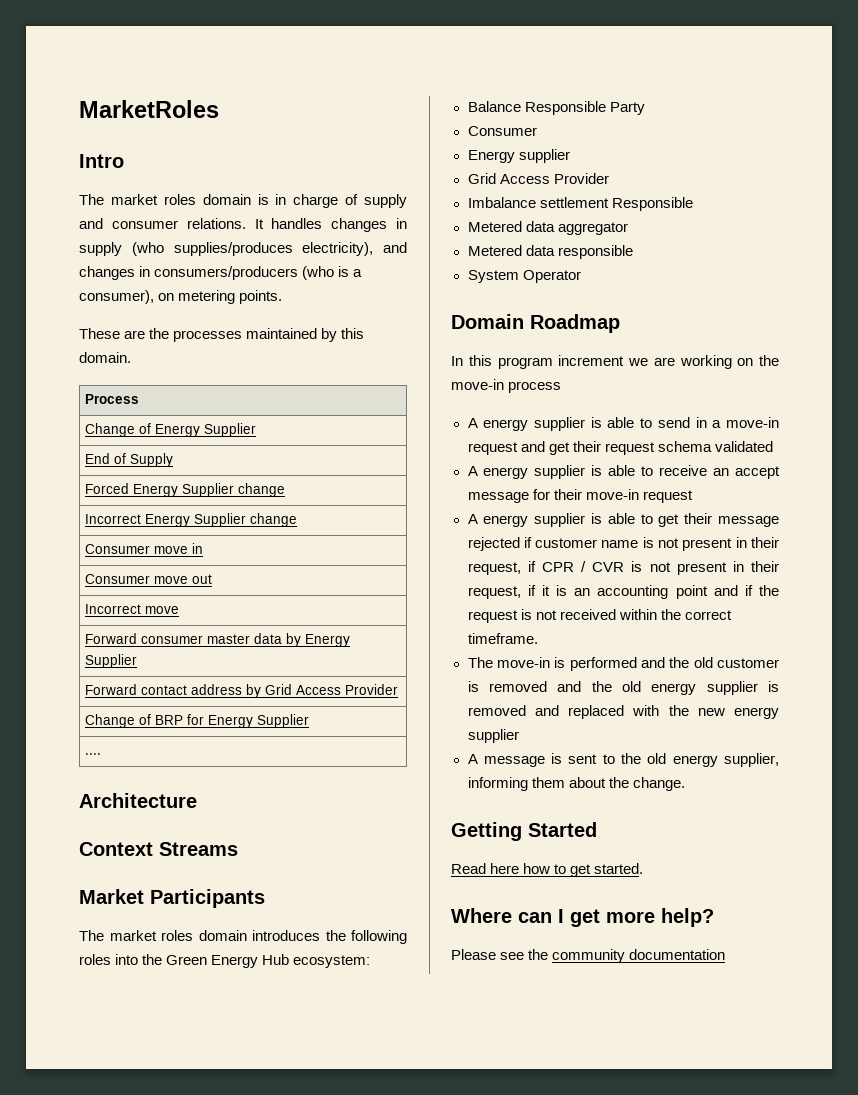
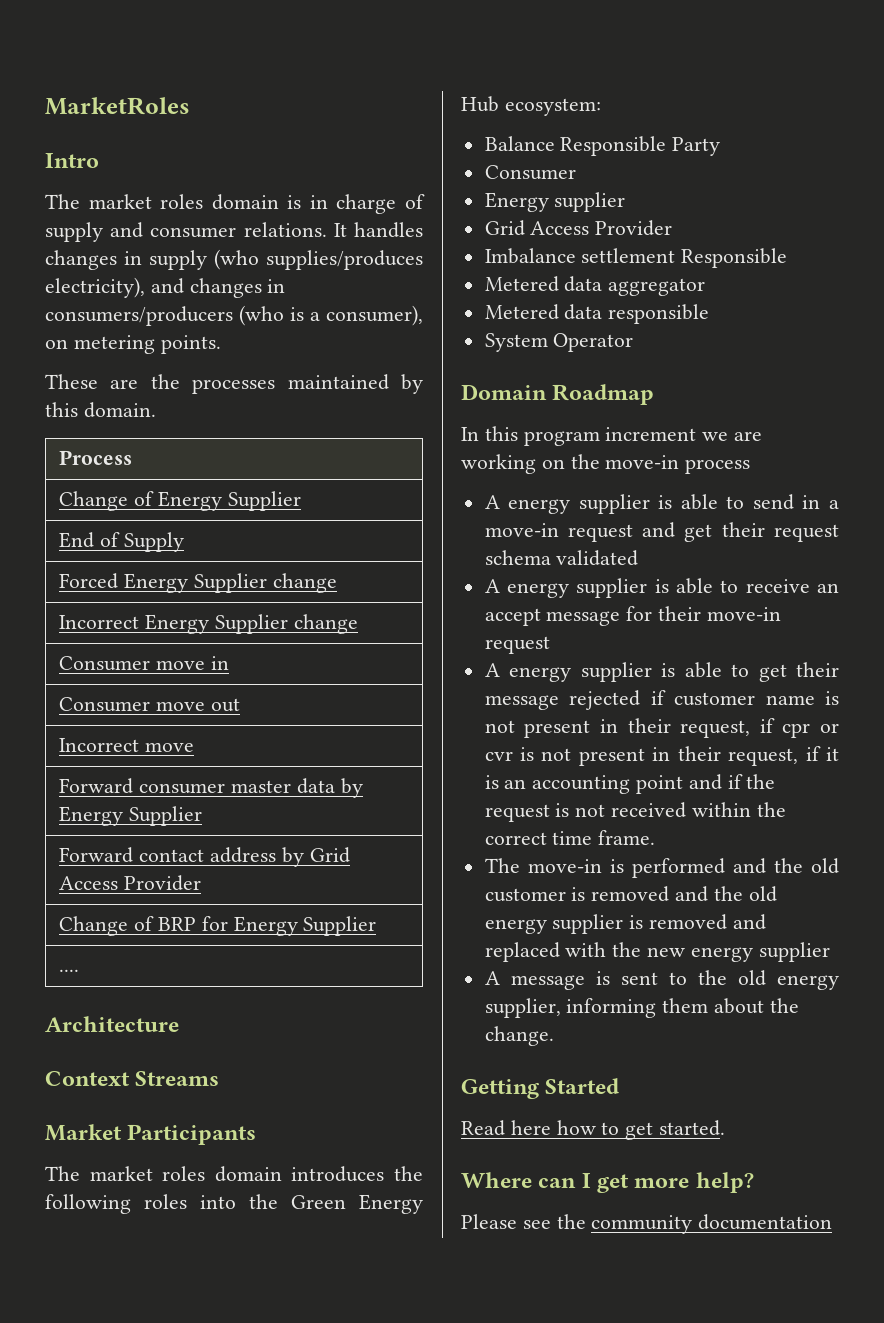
[541,561,625,572] CPR / CVR -> [782,723,839,738] [484,751,513,761] cpr or cvr
[467,633,538,644] timeframe. -> [552,830,656,845] time frame.

